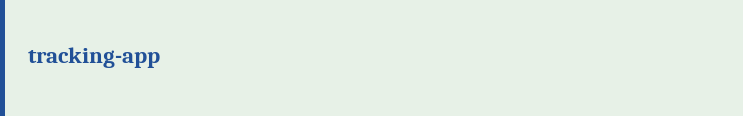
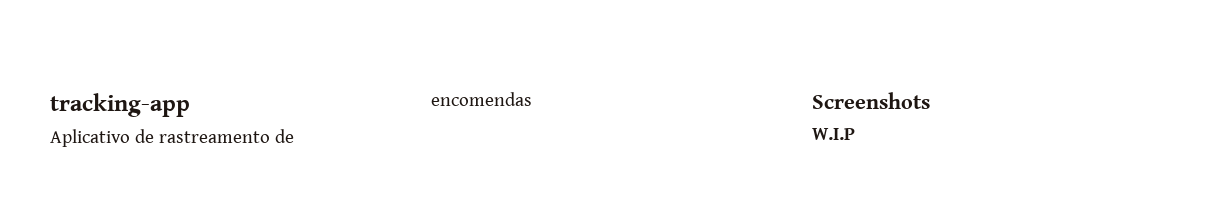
(160, 57) none -> [50,129,294,147] [431,92,532,106] [812,92,930,109] [812,128,855,140] // Aplicativo de rastreamento de encomendas // Screenshots // W.I.P

